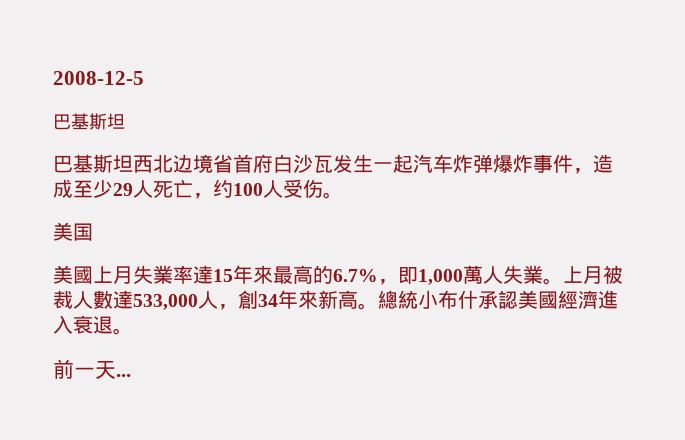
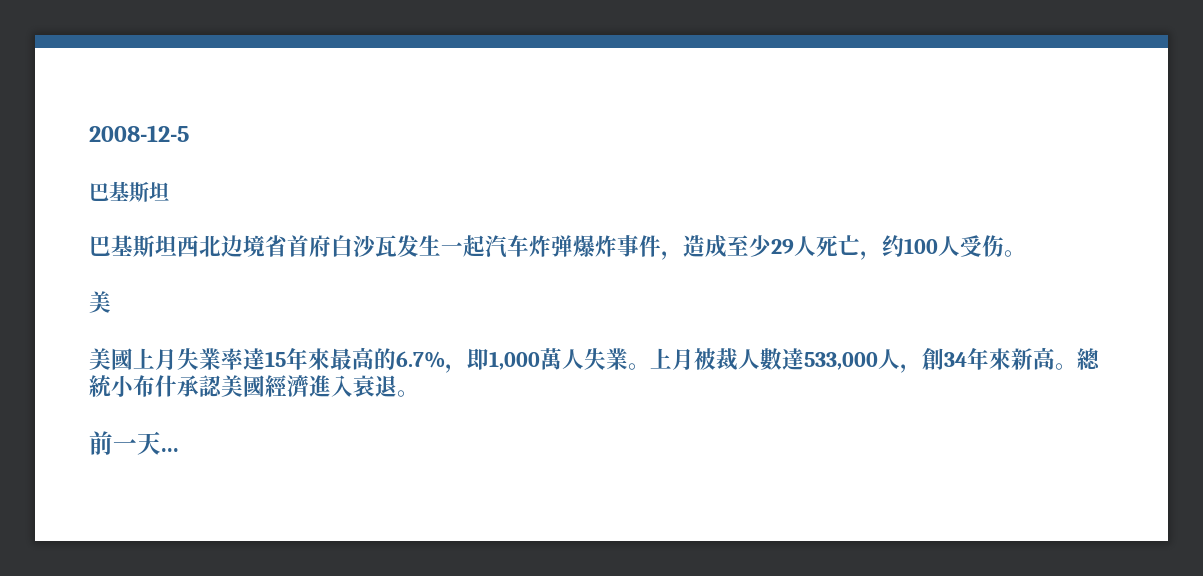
[73,223,93,241] 国 -> (111, 302) none

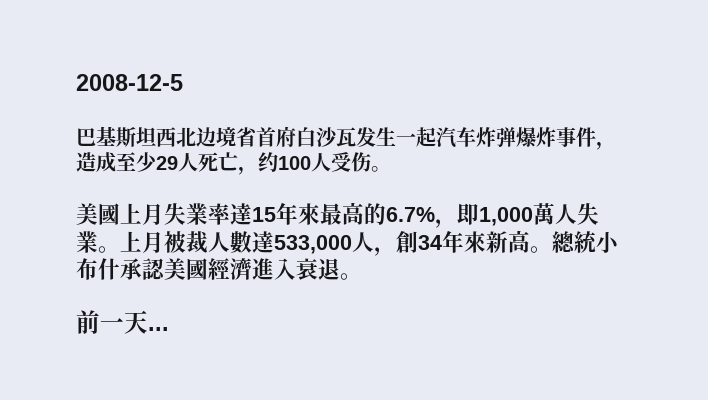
[89,235,177,257] // 巴基斯坦 -> (156, 136) none
[89,348,111,370] // 美 -> (98, 214) none

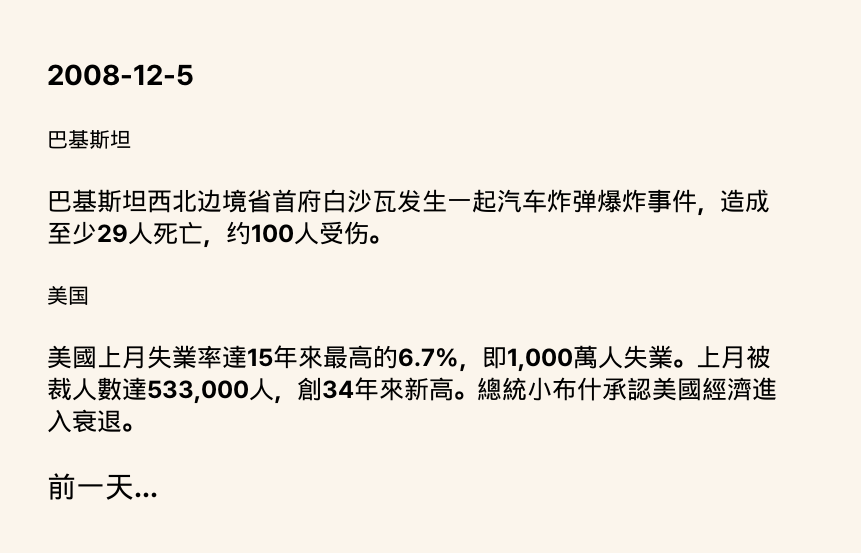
(156, 136) none -> [47,189,147,213] // 巴基斯坦
(391, 169) none -> [47,285,89,305] // 美国

